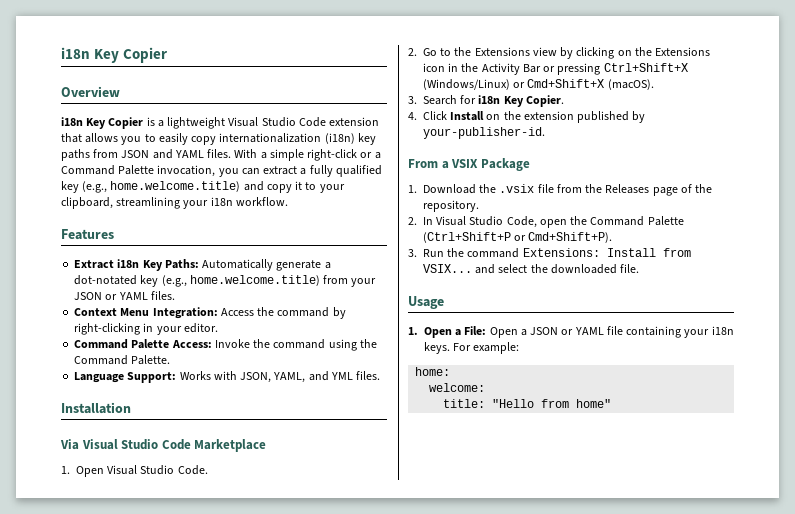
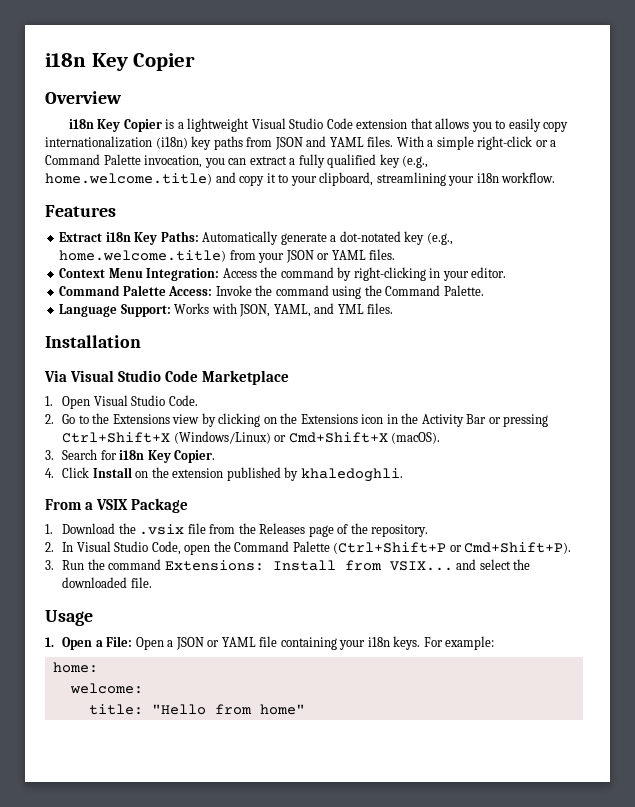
[423,127,545,139] your-publisher-id. -> [300,468,403,482] khaledoghli.

